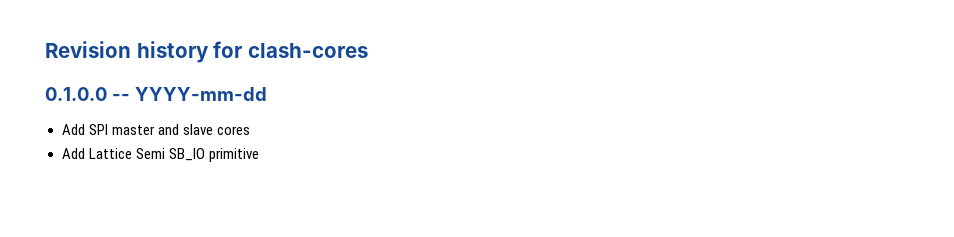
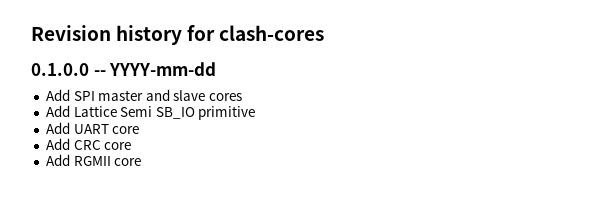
(259, 155) none -> [45,122,140,134] [45,138,132,150] [45,154,142,166] // Add UART core // Add CRC core // Add RGMII core

